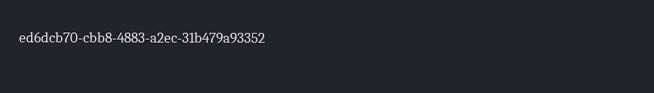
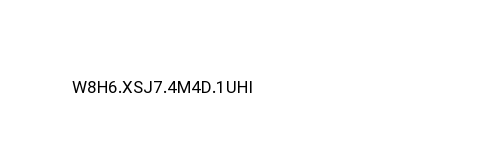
[19,31,266,44] ed6dcb70-cbb8-4883-a2ec-31b479a93352 -> [72,81,253,93] W8H6.XSJ7.4M4D.1UHI

